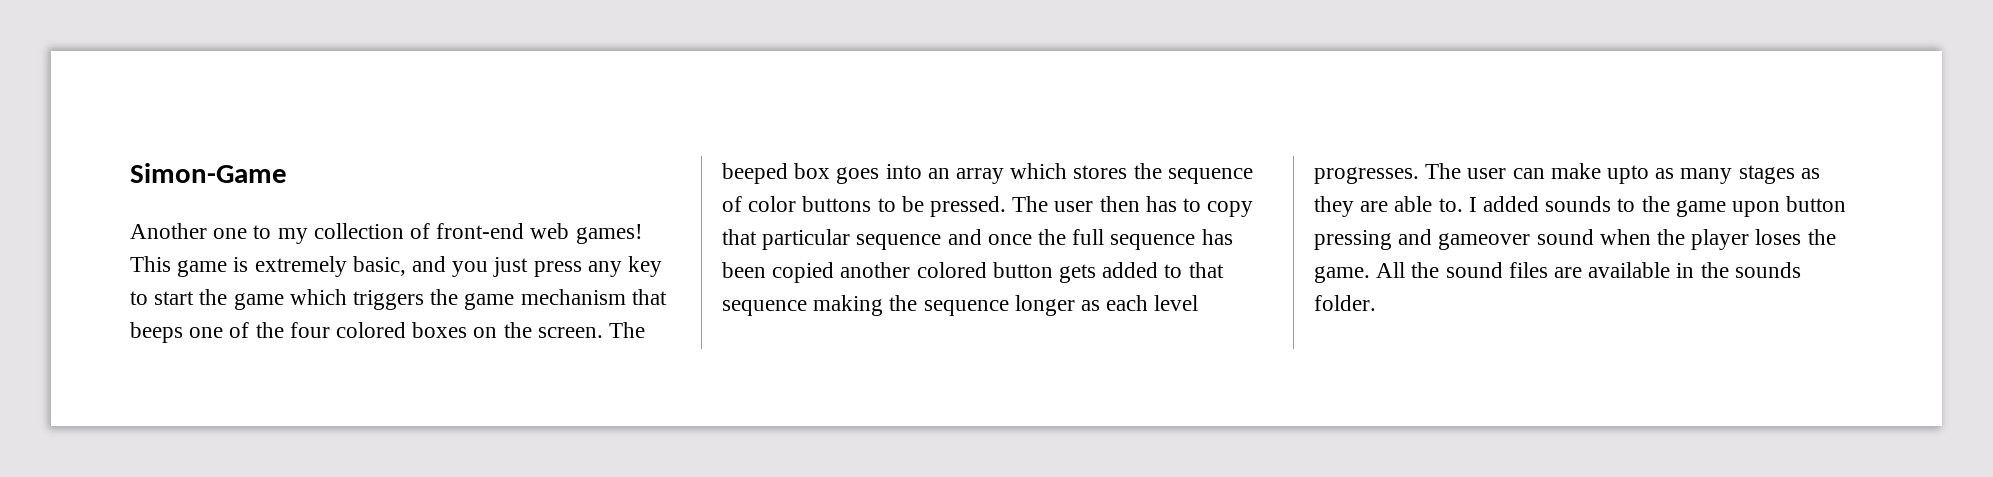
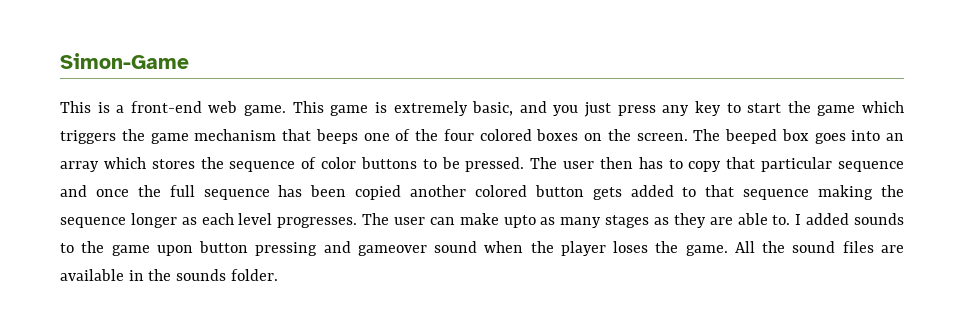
[130,223,431,244] Another one to my collection of -> [60,101,125,113] This is a
[575,224,643,244] games! -> [244,105,287,116] game.

